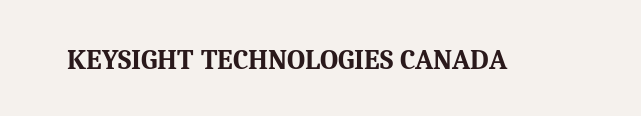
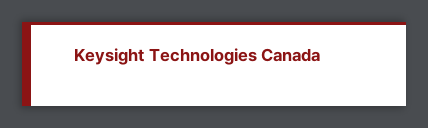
[67,50,509,69] KEYSIGHT TECHNOLOGIES CANADA -> [74,48,321,65] Keysight Technologies Canada

